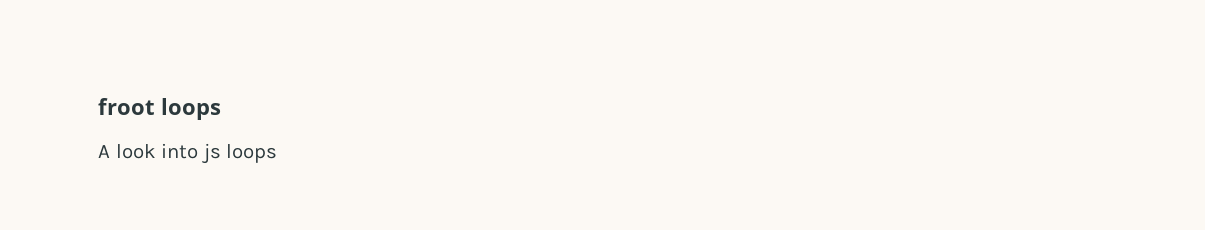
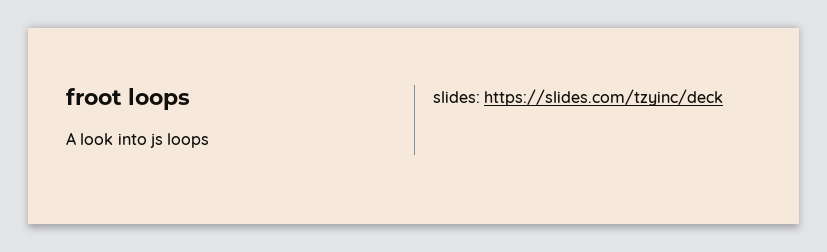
(278, 153) none -> [433,89,724,106] // slides: https://slides.com/tzyinc/deck

